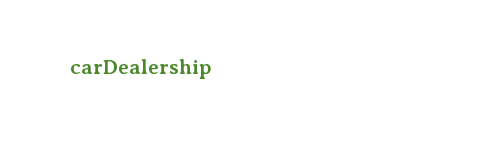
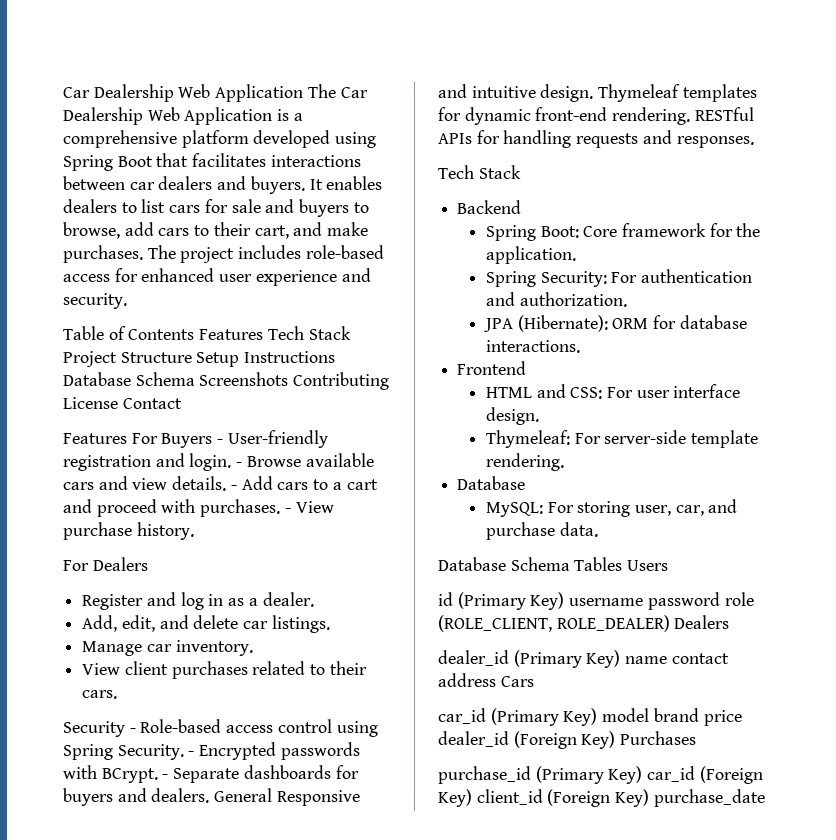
[70,59,212,79] carDealership -> [63,84,368,102] [63,107,303,125] [63,130,377,148] [63,153,361,171] [63,176,383,194] [63,199,369,217] [63,222,369,239] [63,245,384,263] [63,268,371,286] [63,293,127,309] [63,326,351,340] [63,351,336,367] [63,372,390,390] [63,397,182,409] [63,430,328,448] [63,453,374,471] [63,476,378,491] [63,499,334,517] [63,522,194,540] [63,557,148,571] [82,592,314,610] [82,615,330,633] [82,640,253,656] [82,661,367,679] [82,690,118,699] [63,719,378,737] [63,742,360,760] [63,765,359,783] [63,788,360,806] [438,84,757,102] [438,107,754,125] [438,130,754,148] [438,165,521,179] [457,200,522,214] [485,223,761,241] [485,246,576,264] [485,269,752,287] [485,292,627,307] [483,315,747,332] [485,340,580,353] [457,361,527,375] [485,384,741,399] [485,407,539,425] [485,430,758,448] [485,453,564,471] [457,476,526,490] [485,499,738,517] [485,522,598,540] [438,557,669,571] [438,592,754,610] [438,615,730,632] [438,650,729,668] [438,673,534,687] [438,708,742,726] [438,731,697,749] [438,766,763,784] [438,789,765,807] Car Dealership Web Application The Car Dealership Web Application is a comprehensive platform developed using Spring Boot that facilitates interactions between car dealers and buyers. It enables dealers to list cars for sale and buyers to browse, add cars to their cart, and make purchases. The project includes role-based access for enhanced user experience and security. // Table of Contents Features Tech Stack Project Structure Setup Instructions Database Schema Screenshots Contributing License Contact // Features For Buyers - User-friendly registration and login. - Browse available cars and view details. - Add cars to a cart and proceed with purchases. - View purchase history. // For Dealers // Register and log in as a dealer. // Add, edit, and delete car listings. // Manage car inventory. // View client purchases related to their cars. // Security - Role-based access control using Spring Security. - Encrypted passwords with BCrypt. - Separate dashboards for buyers and dealers. General Responsive and intuitive design. Thymeleaf templates for dynamic front-end rendering. RESTful APIs for handling requests and responses. // Tech Stack // Backend // Spring Boot: Core framework for the application. // Spring Security: For authentication and authorization. // JPA (Hibernate): ORM for database interactions. // Frontend // HTML and CSS: For user interface design. // Thymeleaf: For server-side template rendering. // Database // MySQL: For storing user, car, and purchase data. // Database Schema Tables Users // id (Primary Key) username password role (ROLE_CLIENT, ROLE_DEALER) Dealers // dealer_id (Primary Key) name contact address Cars // car_id (Primary Key) model brand price dealer_id (Foreign Key) Purchases // purchase_id (Primary Key) car_id (Foreign Key) client_id (Foreign Key) purchase_date

